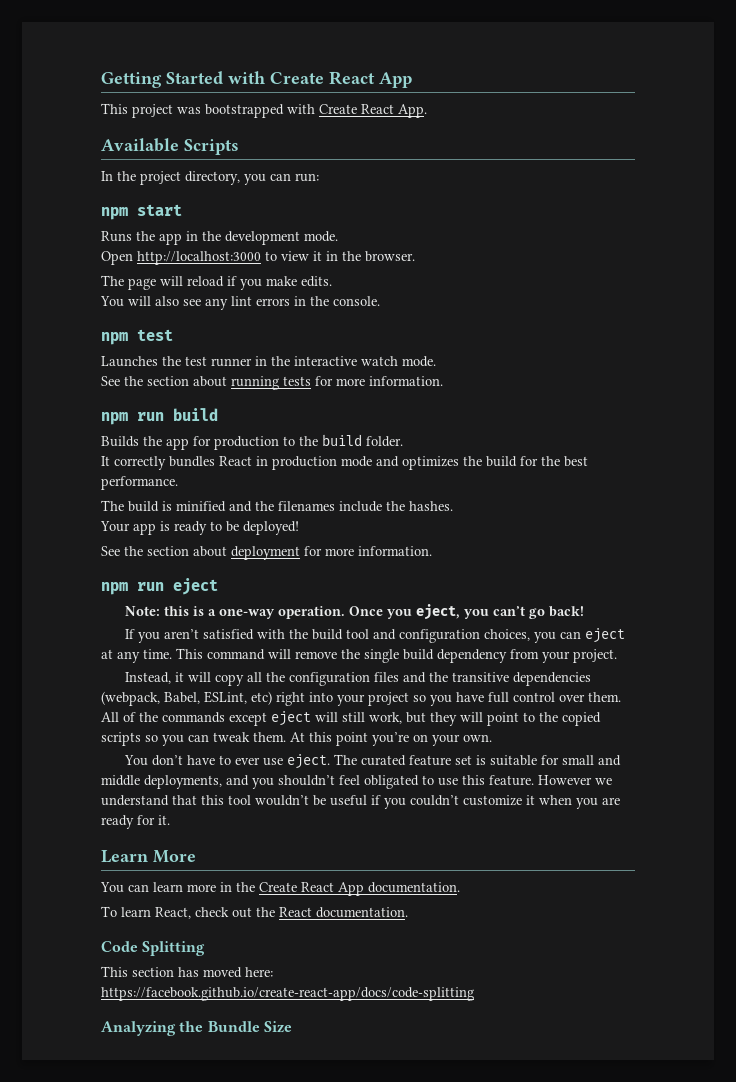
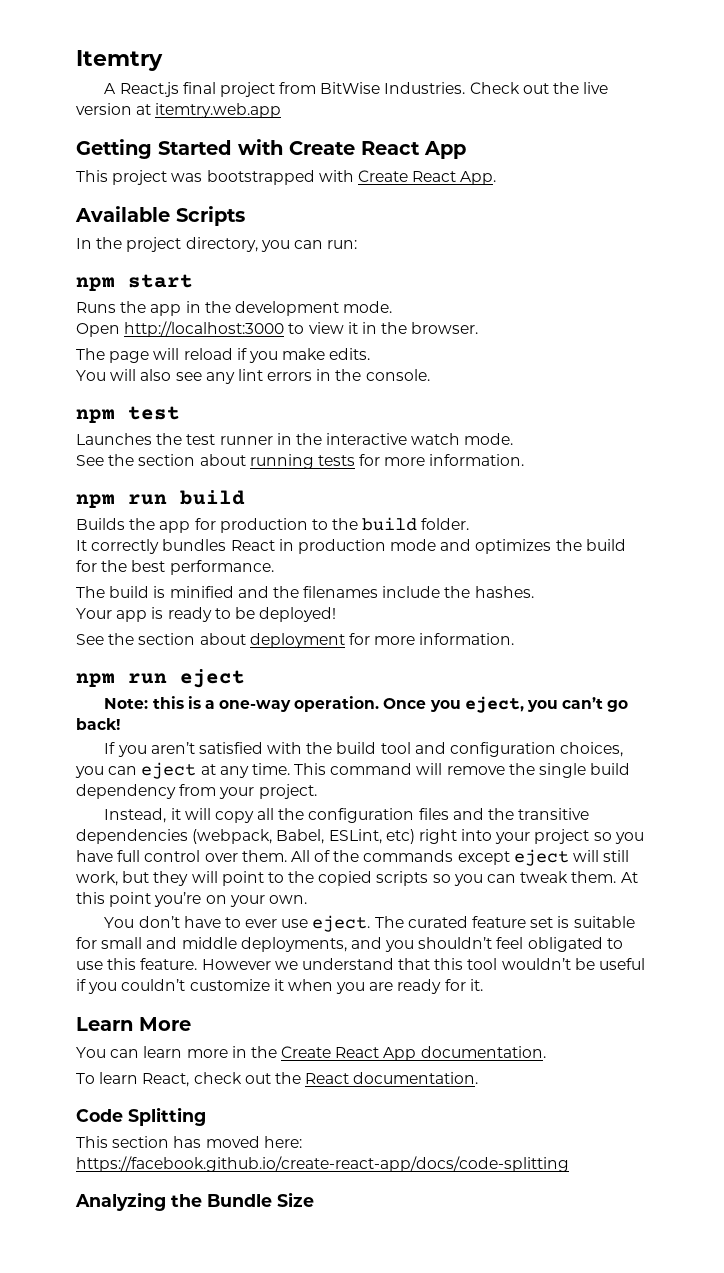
(101, 80) none -> [76,50,163,71] [104,82,609,97] [76,103,282,118] Itemtry // A React.js final project from BitWise Industries. Check out the live version at itemtry.web.app //

